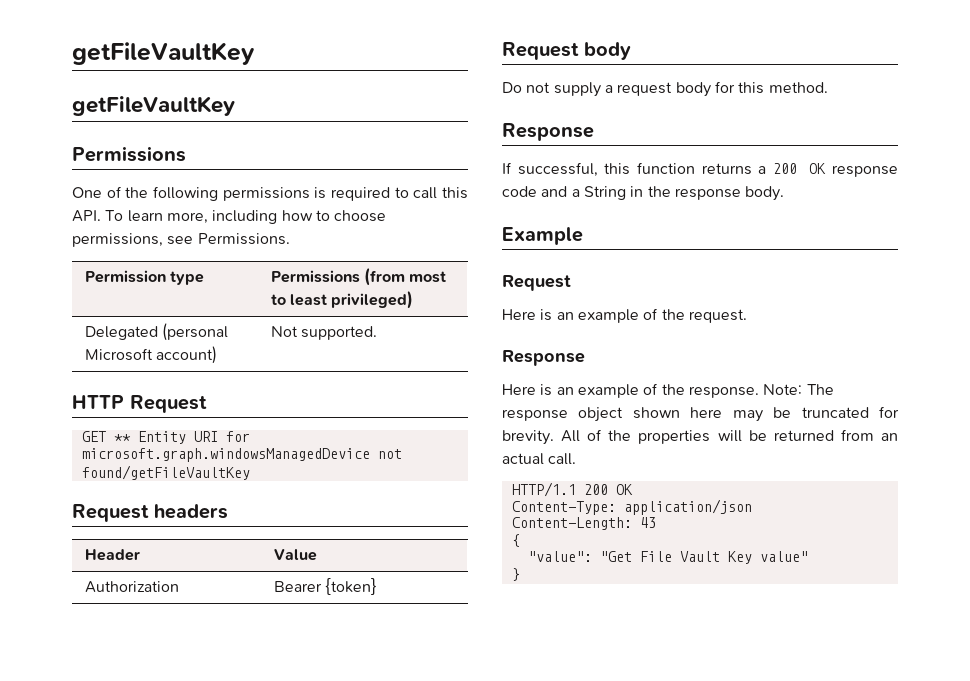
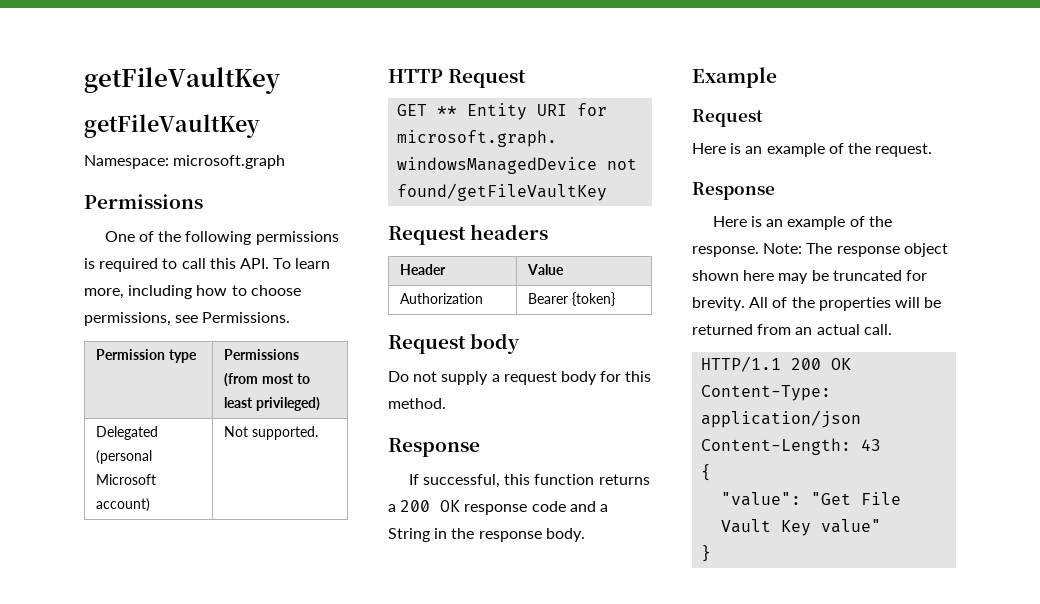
(235, 106) none -> [84,155,286,169] // Namespace: microsoft.graph

